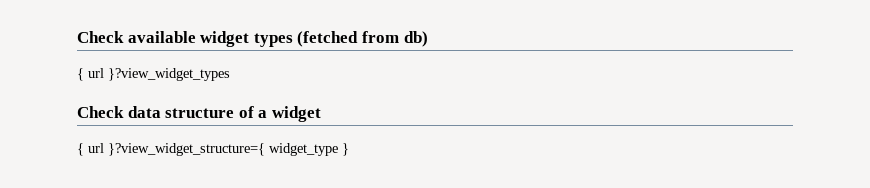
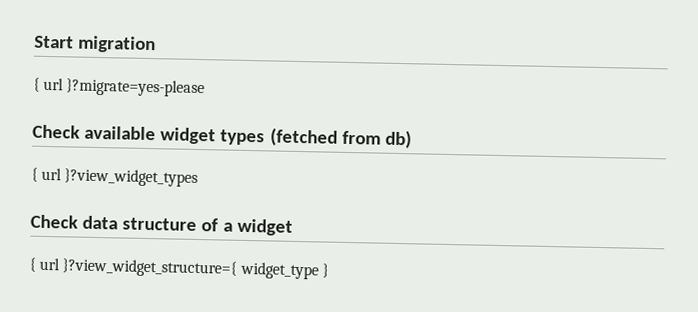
(77, 37) none -> [34,35,157,54] [33,77,206,98] Start migration // { url }?migrate=yes-please //

